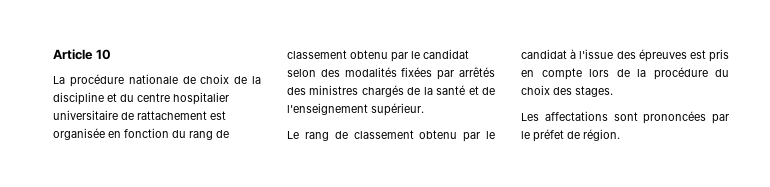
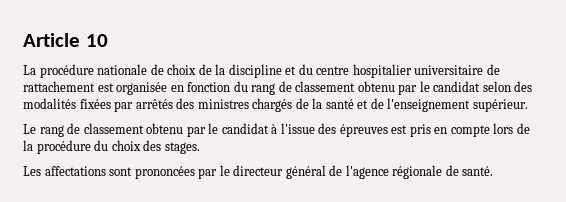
[533,129,620,142] préfet de région. -> [233,165,494,179] directeur général de l'agence régionale de santé.

